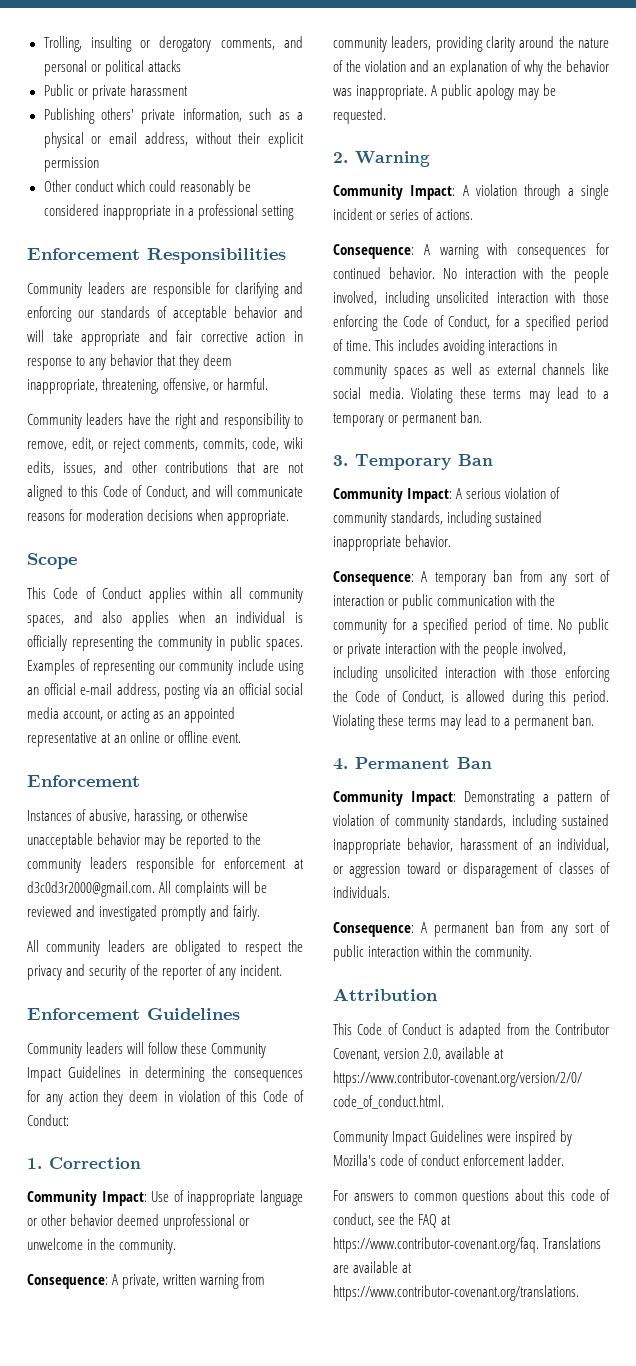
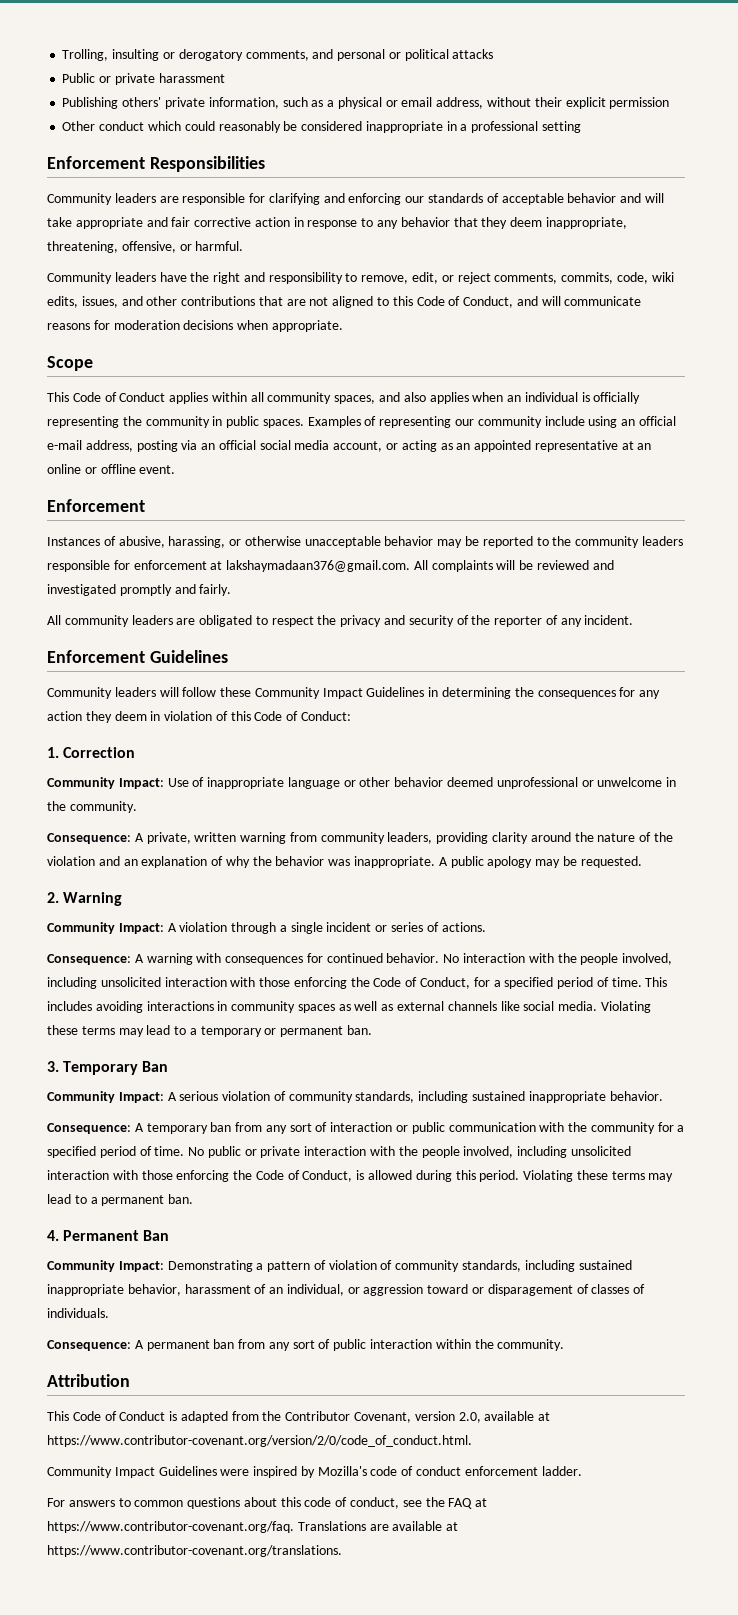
[27,881,155,897] d3c0d3r2000@gmail.com. -> [226,560,411,572] lakshaymadaan376@gmail.com.

